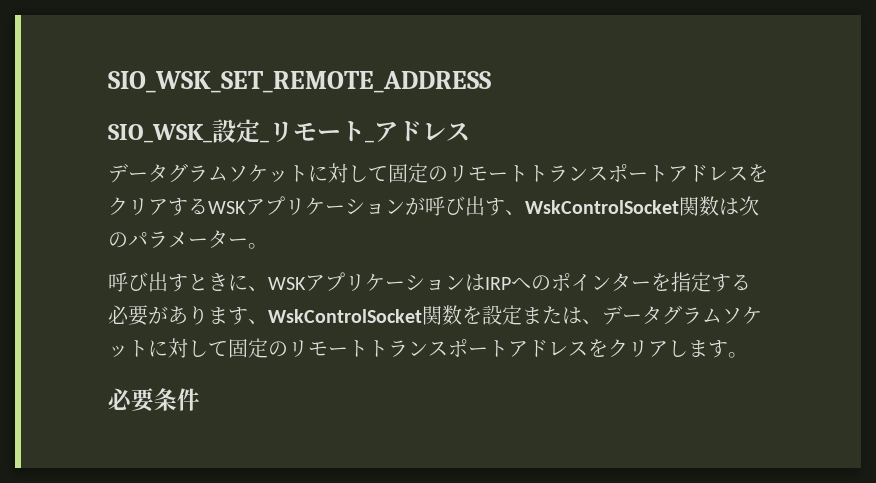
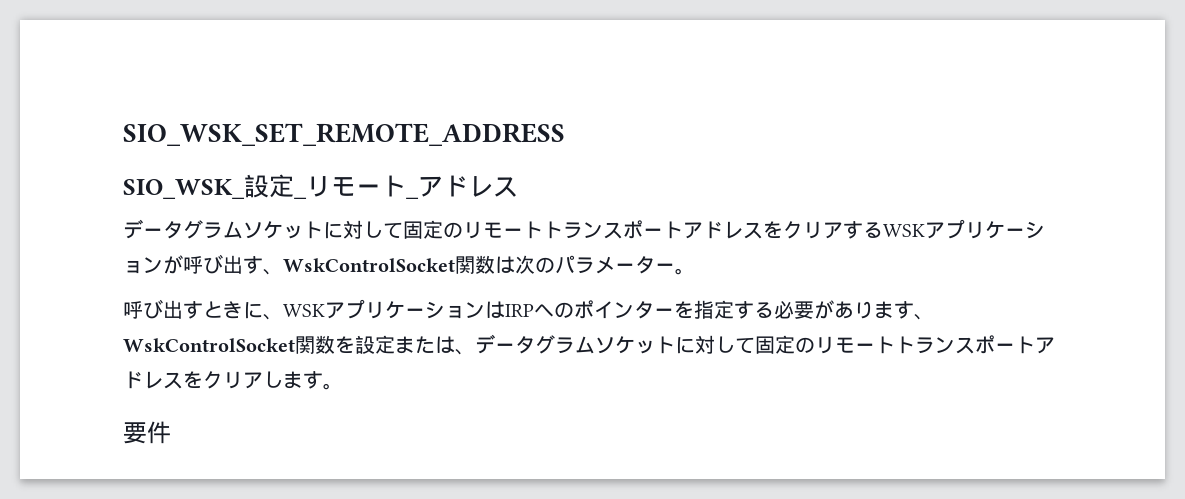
[108,388,177,412] 必要条 -> [123,422,147,444] 要

